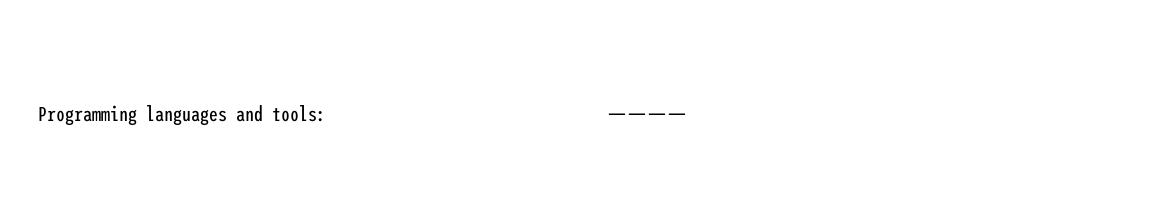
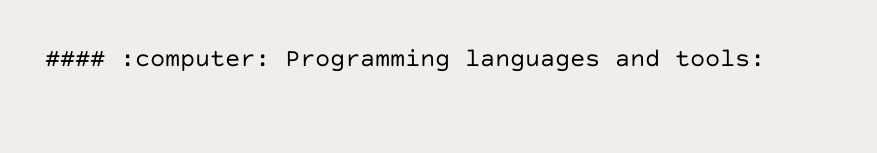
(38, 115) none -> [45,50,270,71] #### :computer:
[607,113,687,121] // ———— -> (765, 58) none

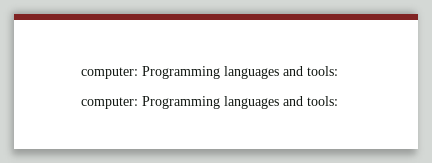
[45,49,765,72] #### :computer: Programming languages and tools: -> [81,66,338,79] [81,96,338,109] computer: Programming languages and tools: // computer: Programming languages and tools:

